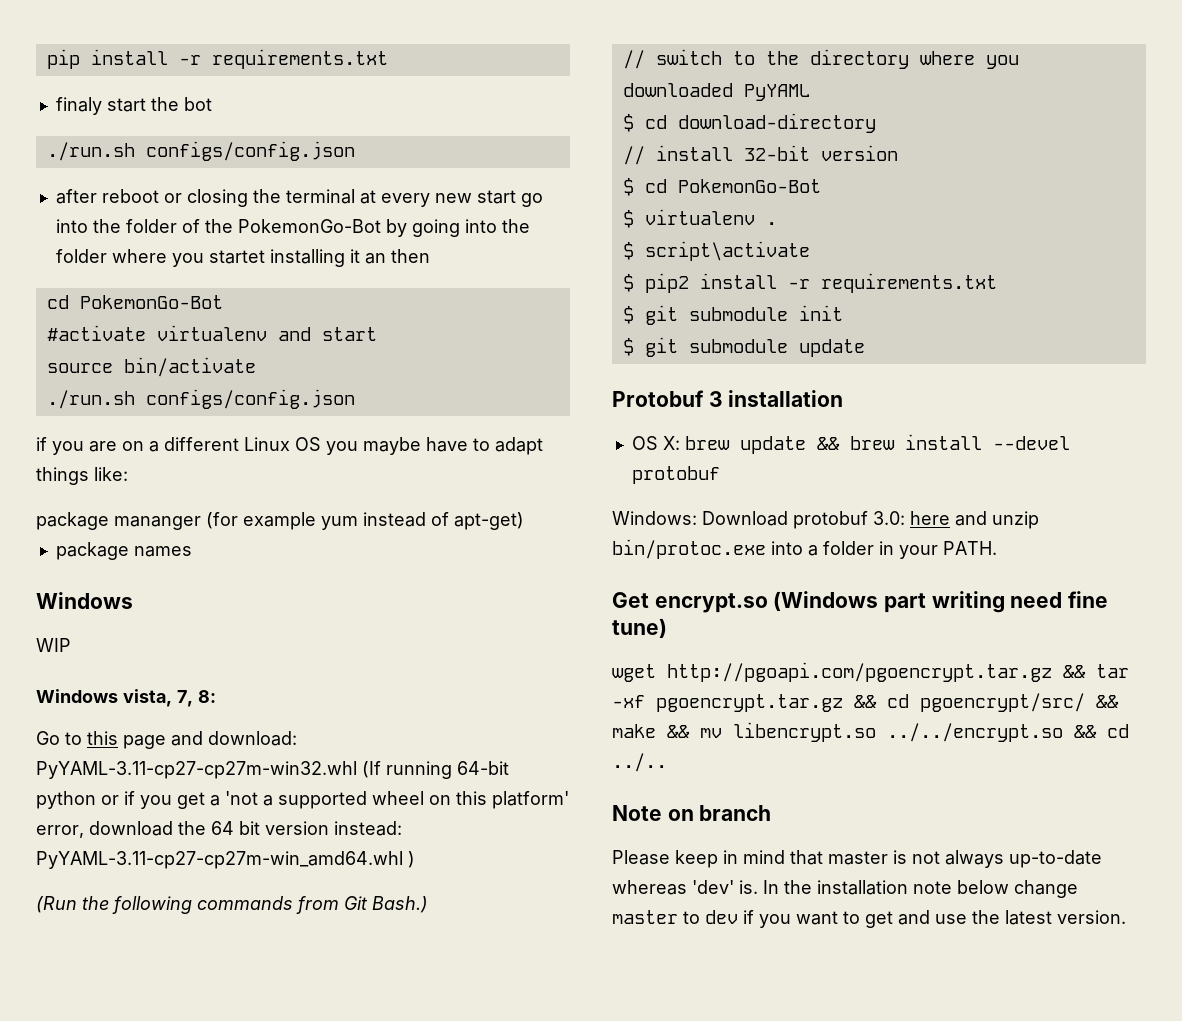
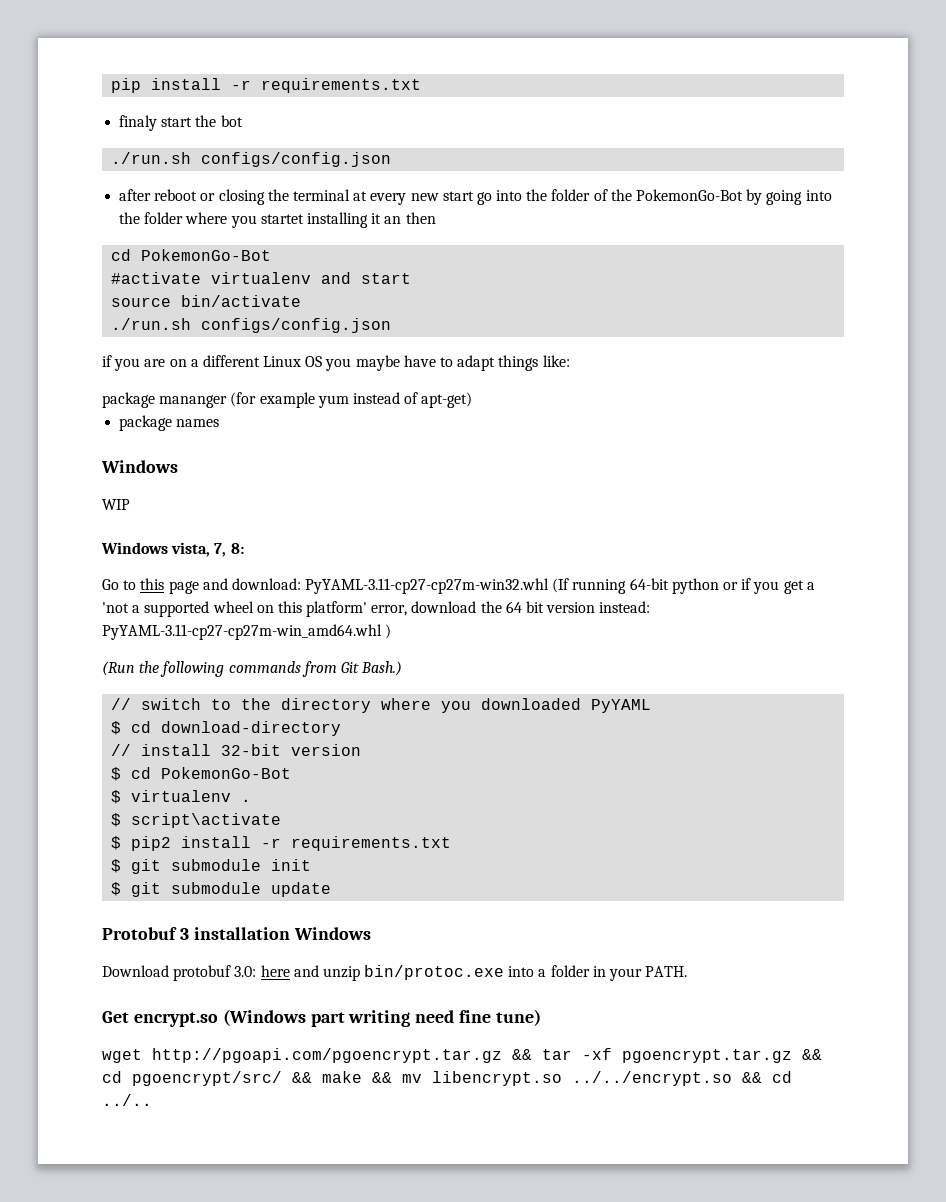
[631,434,1070,454] [631,466,720,484] [612,511,697,525] // OS X: brew update && brew install --devel protobuf // Windows: -> [293,927,371,940] Windows //
[612,805,772,821] [612,850,1102,868] [612,880,1078,898] [612,910,1126,928] // Note on branch // Please keep in mind that master is not always up-to-date whereas 'dev' is. In the installation note below change master to dev if you want to get and use the latest version. -> (152, 1100) none

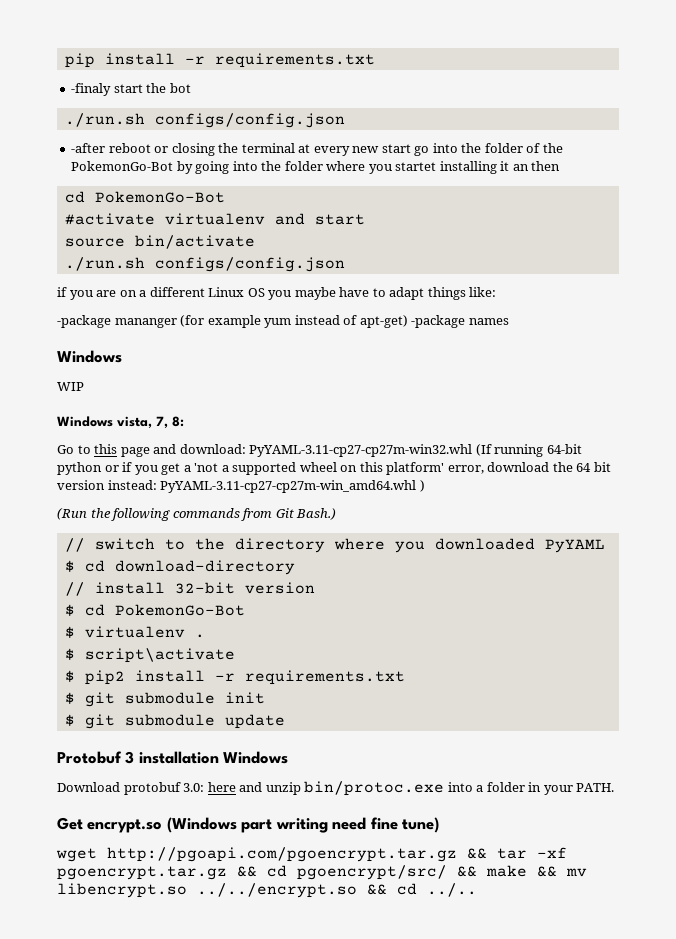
[119,115,158,131] finaly -> [71,83,112,96] -finaly
[119,189,152,201] after -> [71,143,106,153] -after
[102,392,155,408] package -> [57,315,111,328] -package
[119,415,173,431] // package -> [411,315,466,328] -package

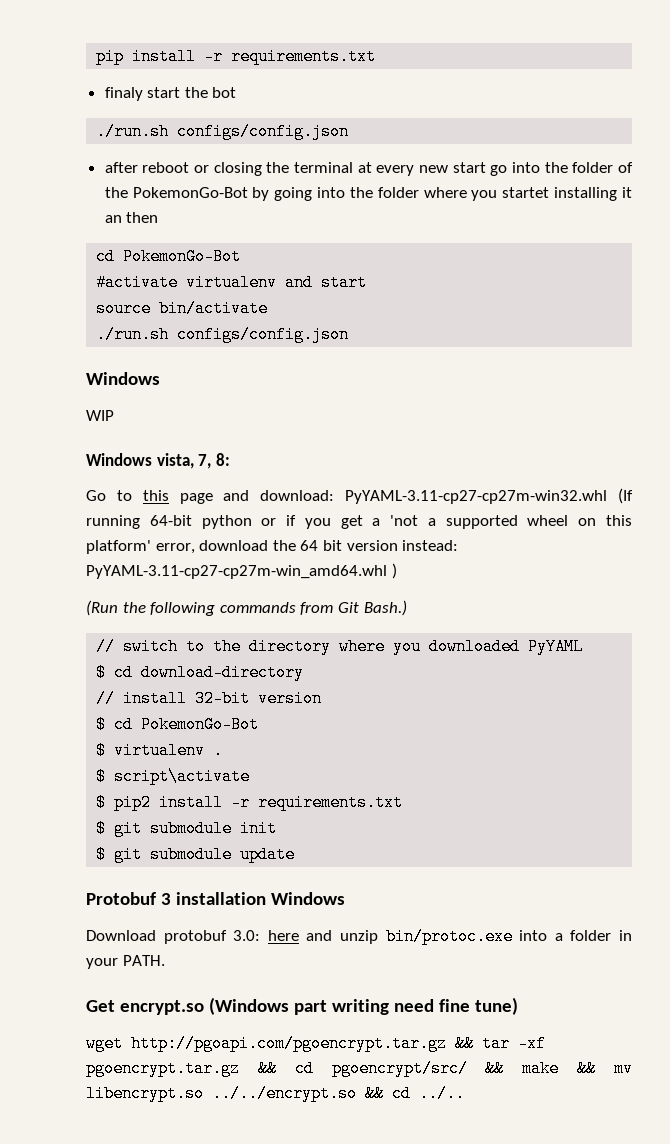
[71,83,112,96] -finaly -> [104,87,143,101] finaly
[71,143,106,153] -after -> [104,162,138,173] after
[57,287,497,300] [57,315,509,328] // if you are on a different Linux OS you maybe have to adapt things like: // -package mananger (for example yum instead of apt-get) -package names -> (350, 334) none

